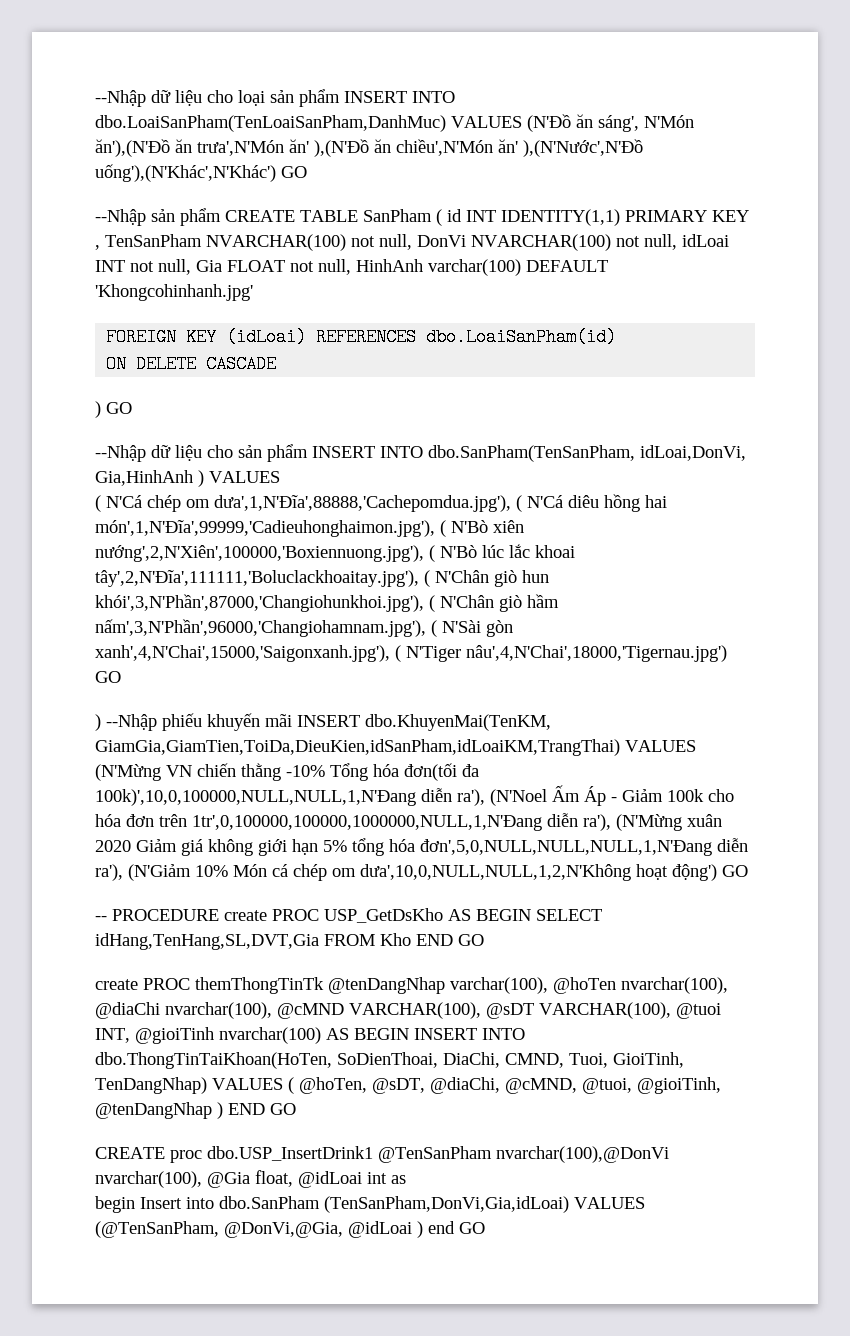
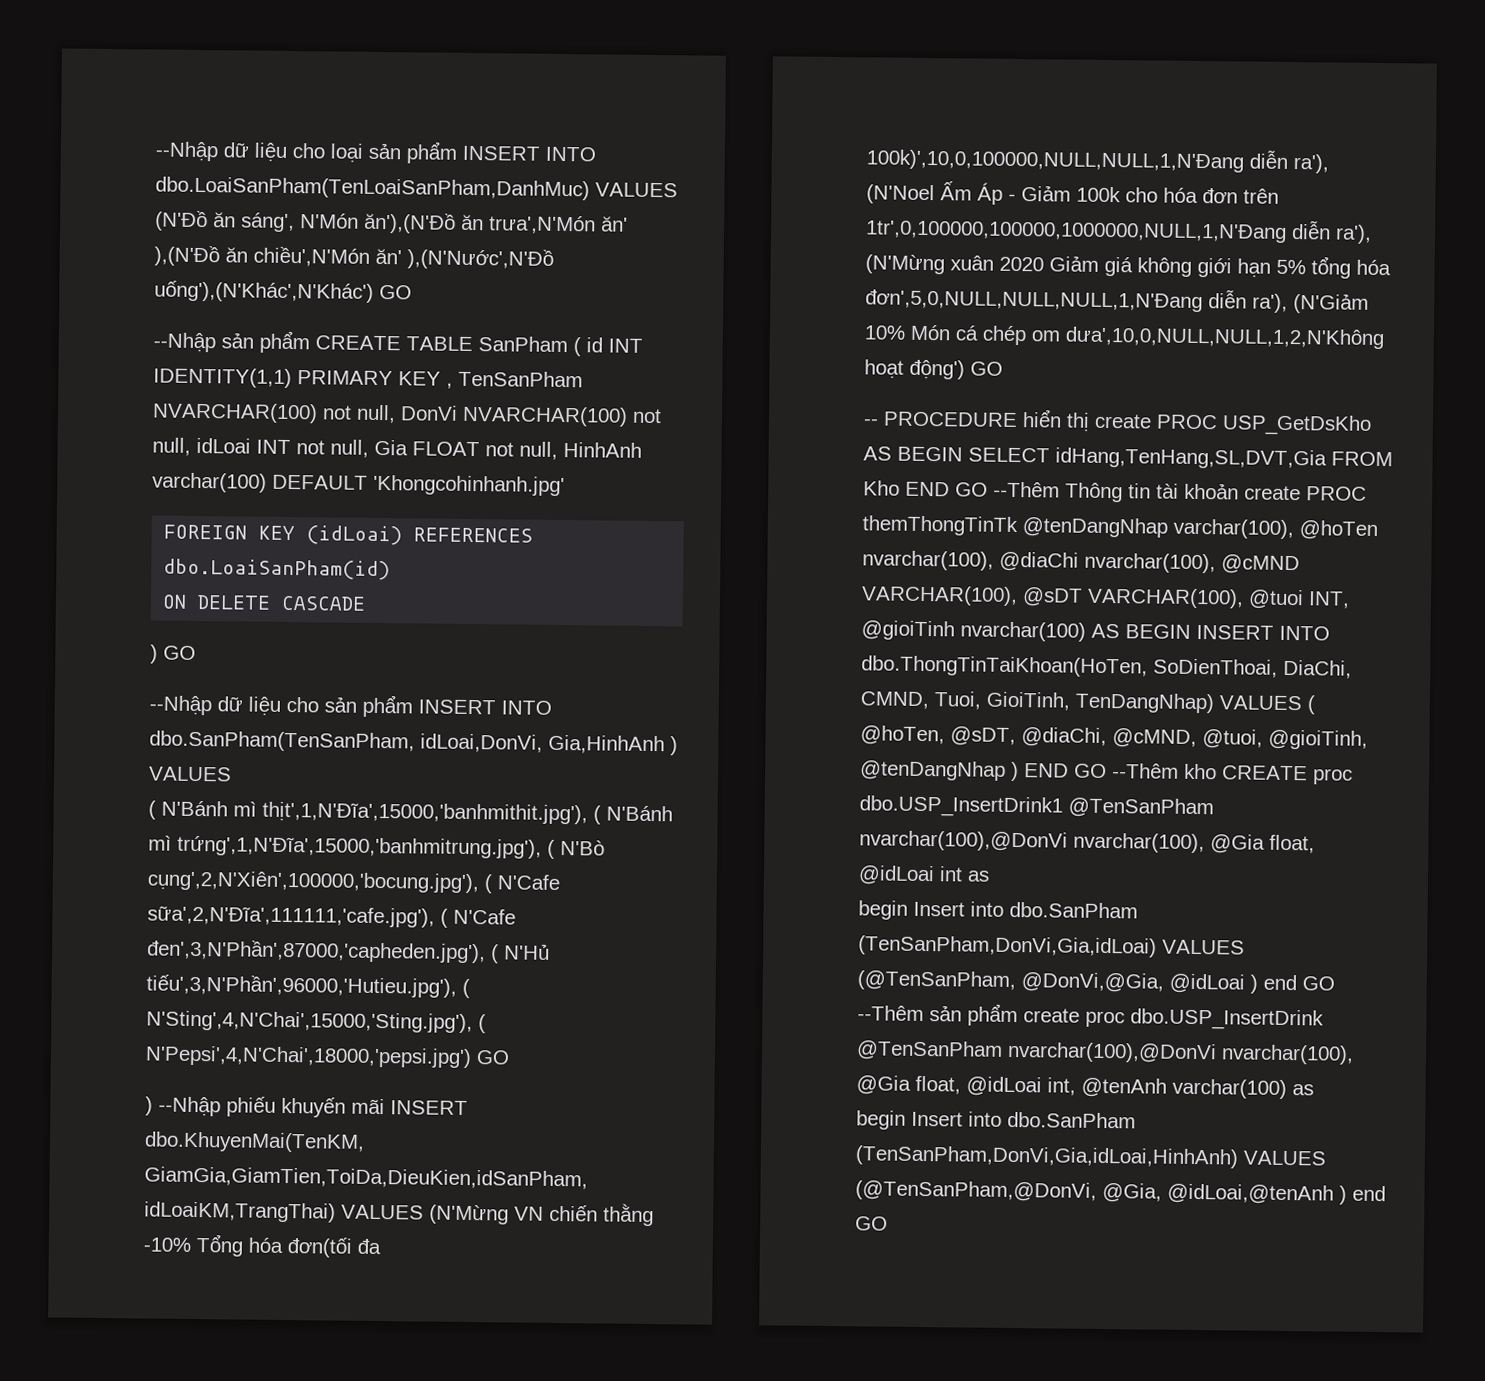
[106,494,667,512] [95,520,524,537] [95,544,575,562] [95,570,549,587] [95,594,559,612] [95,619,513,637] [95,645,727,662] N'Cá chép om dưa',1,N'Đĩa',88888,'Cachepomdua.jpg'), ( N'Cá diêu hồng hai món',1,N'Đĩa',99999,'Cadieuhonghaimon.jpg'), ( N'Bò xiên nướng',2,N'Xiên',100000,'Boxiennuong.jpg'), ( N'Bò lúc lắc khoai tây',2,N'Đĩa',111111,'Boluclackhoaitay.jpg'), ( N'Chân giò hun khói',3,N'Phần',87000,'Changiohunkhoi.jpg'), ( N'Chân giò hầm nấm',3,N'Phần',96000,'Changiohamnam.jpg'), ( N'Sài gòn xanh',4,N'Chai',15000,'Saigonxanh.jpg'), ( N'Tiger nâu',4,N'Chai',18000,'Tigernau.jpg') -> [161,800,673,825] [148,835,605,859] [147,870,560,894] [147,905,516,928] [147,939,550,964] [146,974,470,999] [146,1010,486,1034] [145,1045,472,1069] N'Bánh mì thịt',1,N'Đĩa',15000,'banhmithit.jpg'), ( N'Bánh mì trứng',1,N'Đĩa',15000,'banhmitrung.jpg'), ( N'Bò cụng',2,N'Xiên',100000,'bocung.jpg'), ( N'Cafe sữa',2,N'Đĩa',111111,'cafe.jpg'), ( N'Cafe đen',3,N'Phần',87000,'capheden.jpg'), ( N'Hủ tiếu',3,N'Phần',96000,'Hutieu.jpg'), ( N'Sting',4,N'Chai',15000,'Sting.jpg'), ( N'Pepsi',4,N'Chai',18000,'pepsi.jpg')
(219, 915) none -> [1022,409,1090,432] hiển thị
(484, 940) // -> [993,481,1239,503] --Thêm Thông tin tài khoản
(296, 1109) // -> [1112,763,1217,780] --Thêm kho
(485, 1228) none -> [857,1003,1324,1031] [856,1040,1354,1065] [856,1075,1314,1100] [856,1110,1136,1130] [855,1145,1326,1169] [855,1180,1386,1205] [855,1216,888,1231] --Thêm sản phẩm create proc dbo.USP_InsertDrink @TenSanPham nvarchar(100),@DonVi nvarchar(100), @Gia float, @idLoai int, @tenAnh varchar(100) as // begin Insert into dbo.SanPham (TenSanPham,DonVi,Gia,idLoai,HinhAnh) VALUES (@TenSanPham,@DonVi, @Gia, @idLoai,@tenAnh ) end GO

